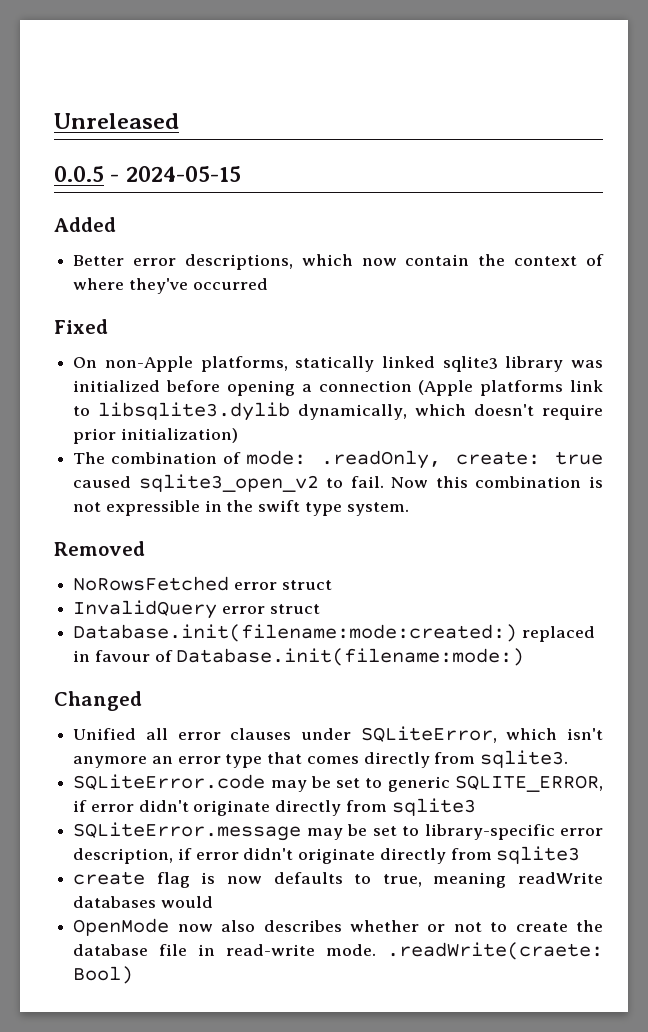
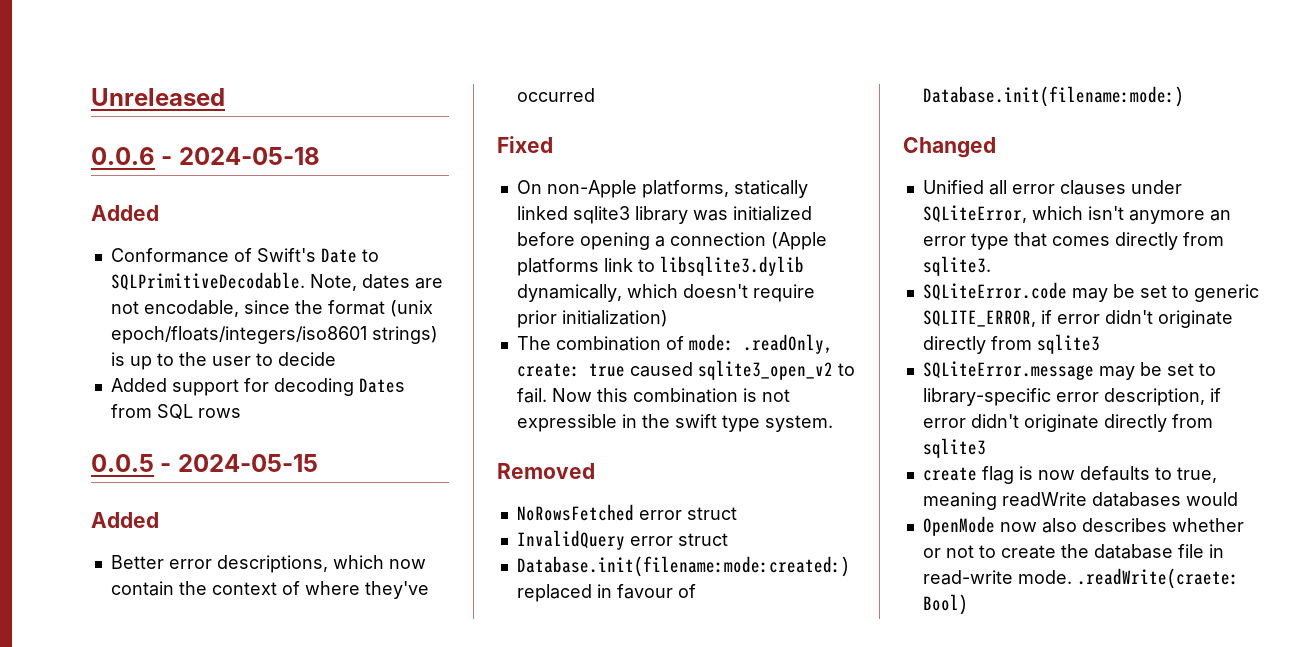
(179, 121) none -> [91,147,320,165] [91,205,159,221] [110,248,379,263] [110,272,443,291] [110,300,433,317] [110,326,438,344] [110,352,336,370] [110,378,405,396] [110,404,241,420] // 0.0.6 - 2024-05-18 // Added // Conformance of Swift's Date to SQLPrimitiveDecodable. Note, dates are not encodable, since the format (unix epoch/floats/integers/iso8601 strings) is up to the user to decide // Added support for decoding Dates from SQL rows

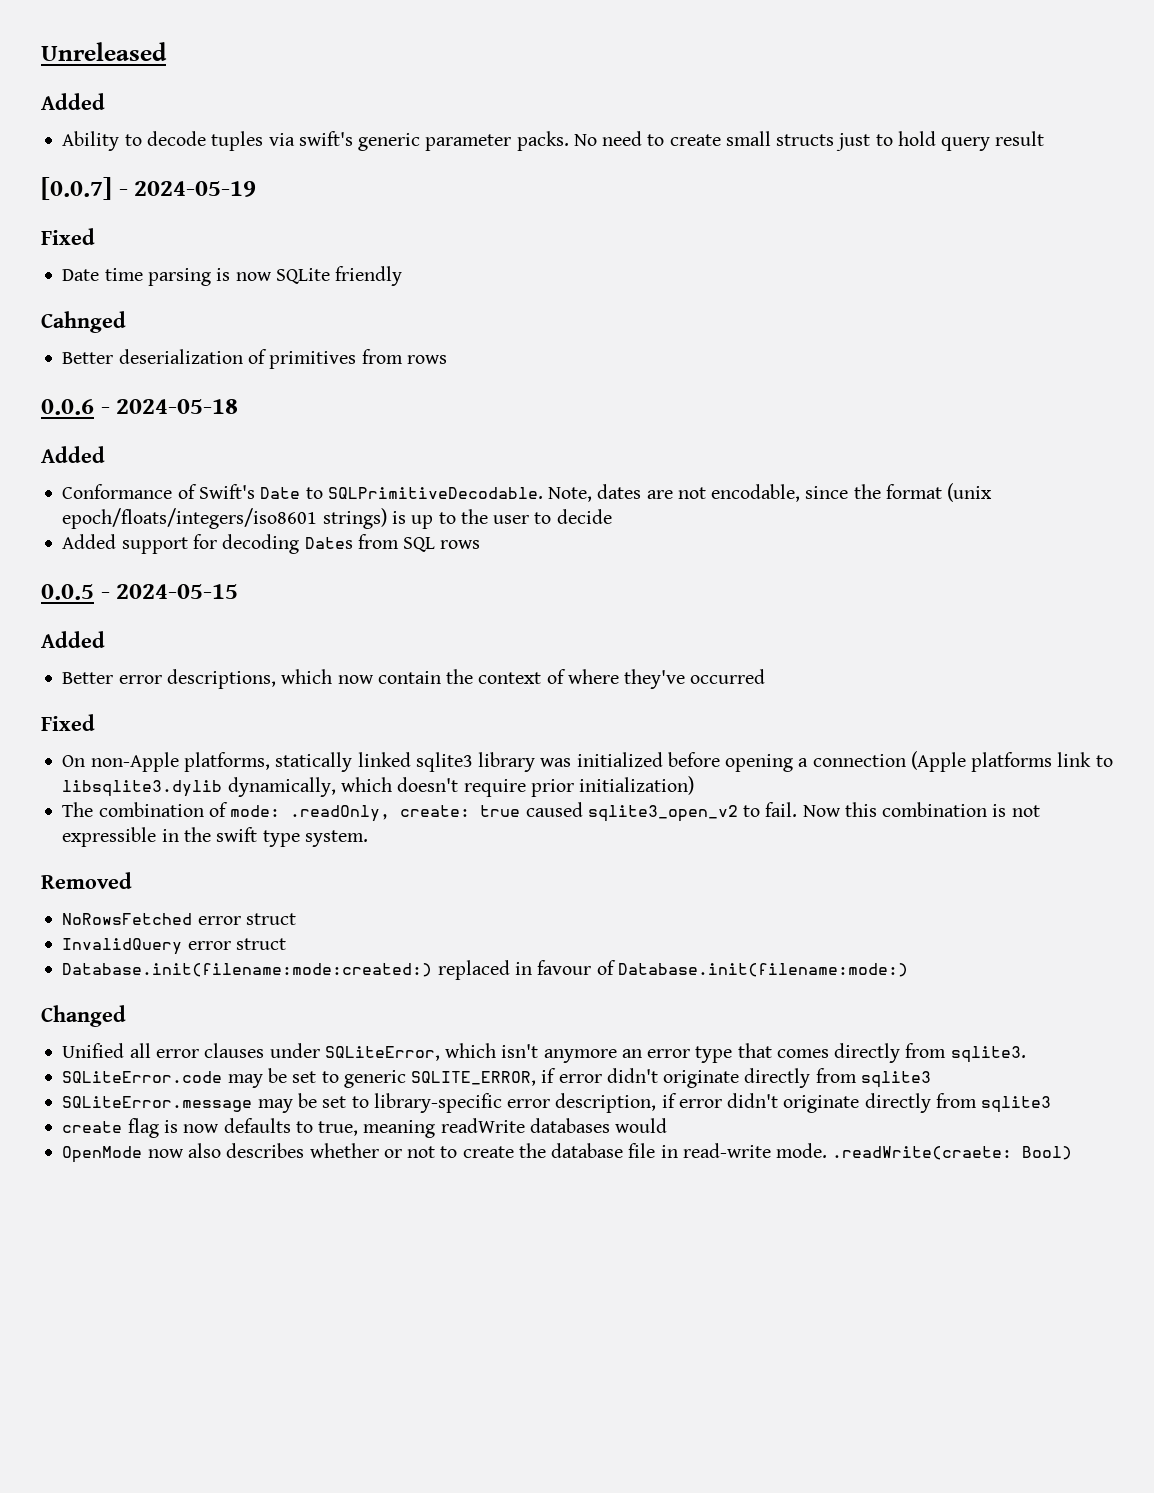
(225, 97) none -> [41,93,105,110] [62,131,1045,151] [41,177,257,200] [41,228,95,245] [62,266,403,286] [41,311,126,333] [62,349,447,369] // Added // Ability to decode tuples via swift's generic parameter packs. No need to create small structs just to hold query result // [0.0.7] - 2024-05-19 // Fixed // Date time parsing is now SQLite friendly // Cahnged // Better deserialization of primitives from rows

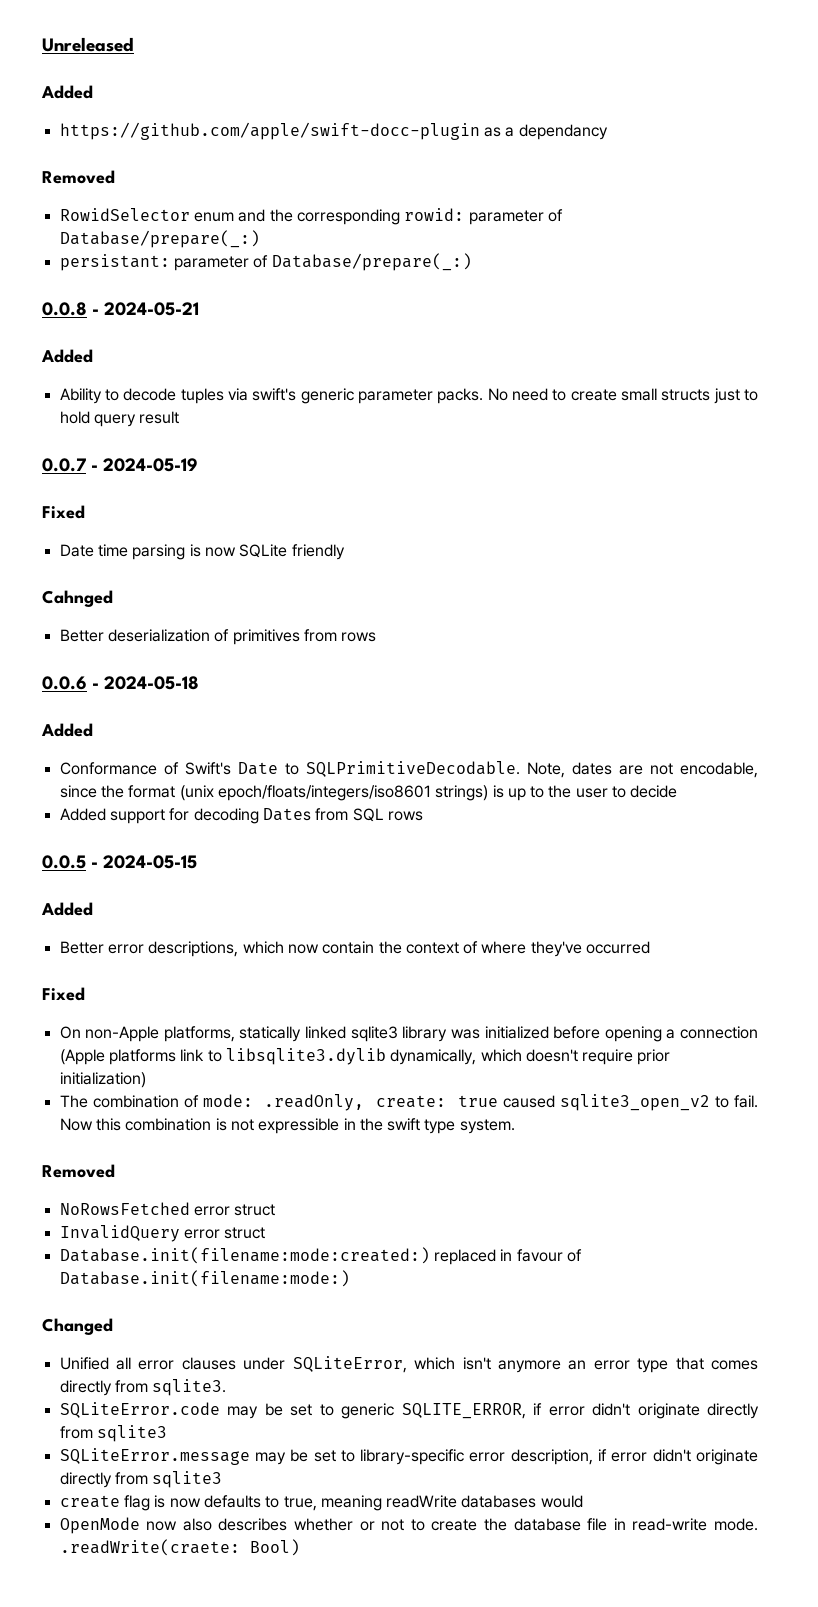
(105, 101) none -> [59,122,608,140] [42,170,115,184] [59,208,563,225] [59,230,260,248] [59,253,472,271] [42,302,200,316] [41,349,93,363] // https://github.com/apple/swift-docc-plugin as a dependancy // Removed // RowidSelector enum and the corresponding rowid: parameter of Database/prepare(_:) // persistant: parameter of Database/prepare(_:) // 0.0.8 - 2024-05-21 // Added
[41,177,112,200] [0.0.7] -> [42,458,86,472] 0.0.7

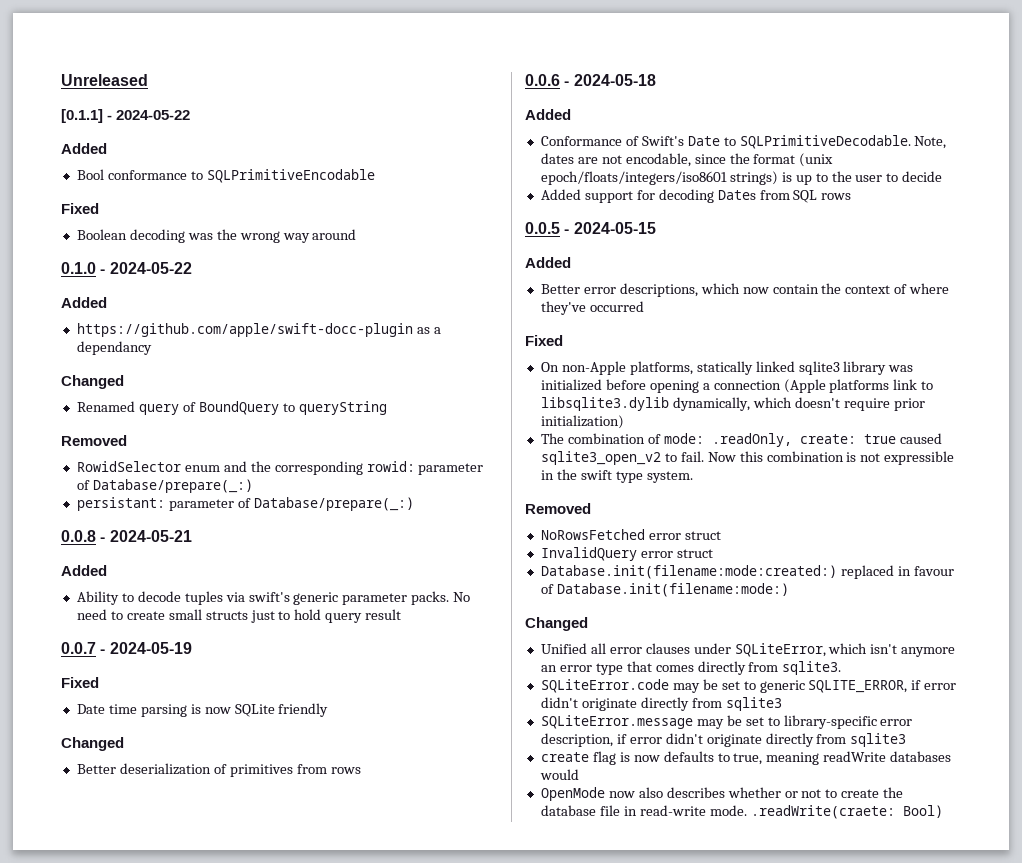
(134, 44) none -> [61,109,191,123] [61,143,107,154] [76,169,375,183] [61,203,99,214] [76,229,357,243] [61,262,192,274] // [0.1.1] - 2024-05-22 // Added // Bool conformance to SQLPrimitiveEncodable // Fixed // Boolean decoding was the wrong way around // 0.1.0 - 2024-05-22
(608, 132) none -> [61,375,124,389] [76,401,387,415] // Changed // Renamed query of BoundQuery to queryString
[42,590,113,607] Cahnged -> [61,737,124,751] Changed

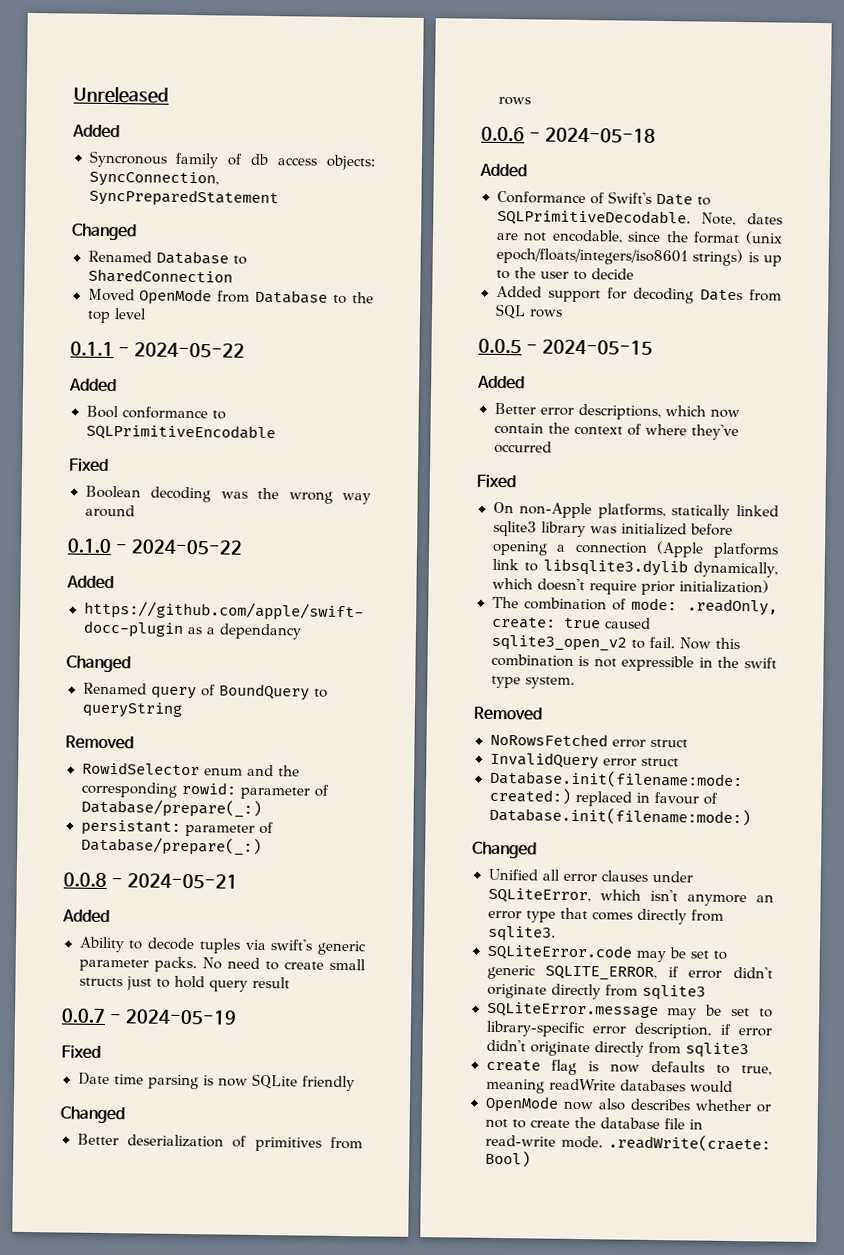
[61,109,103,123] [0.1.1] -> [72,124,120,139] [88,150,376,171] [88,170,219,188] [88,188,279,208] [71,223,137,241] [87,250,247,265] [87,268,233,284] [87,288,374,306] [86,308,147,323] [70,341,114,357] Added // Syncronous family of db access objects: SyncConnection, SyncPreparedStatement // Changed // Renamed Database to SharedConnection // Moved OpenMode from Database to the top level // 0.1.1

